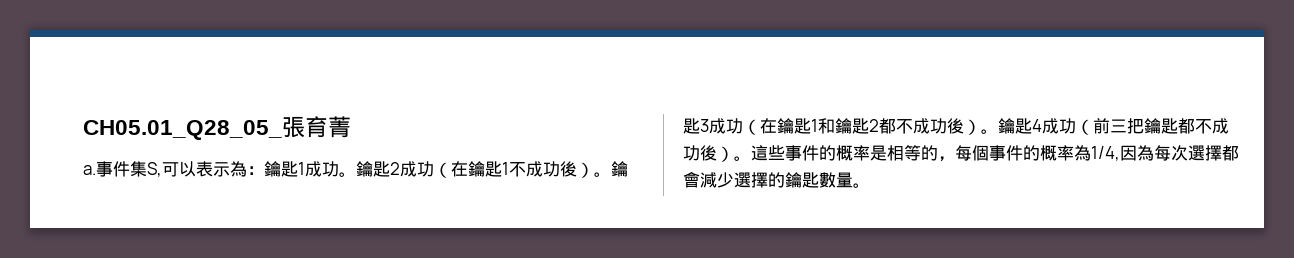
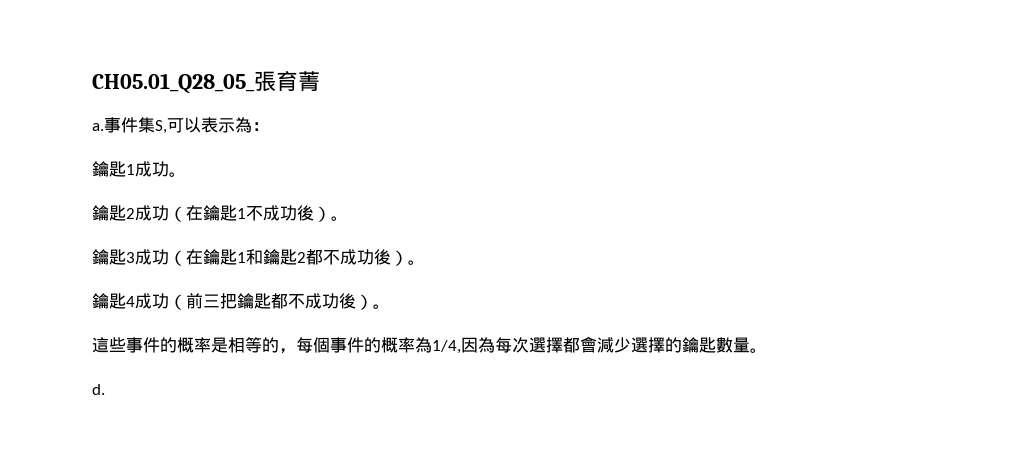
(264, 170) none -> (269, 126) //
(356, 174) none -> (186, 174) //
(611, 174) none -> (348, 218) //
(998, 131) none -> (425, 262) //
(751, 158) none -> (390, 306) //
(870, 185) none -> [92,384,105,395] // d.

